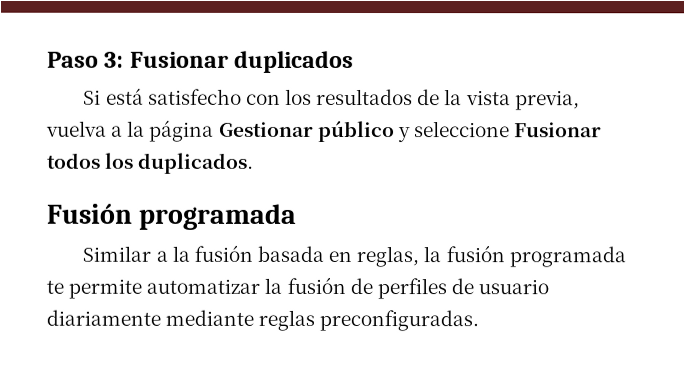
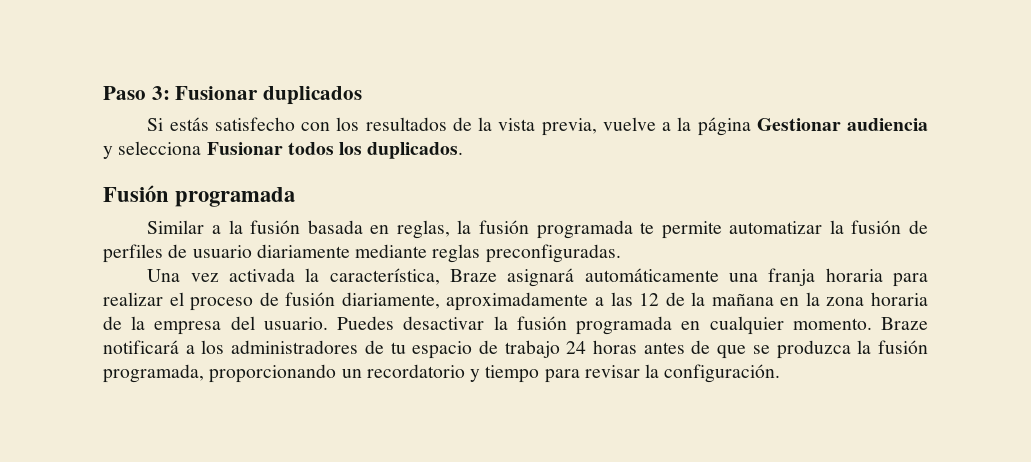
[105,87,144,105] está -> [169,117,209,131] estás
[46,120,107,137] vuelva -> [602,117,656,131] vuelve
[317,120,510,143] público y seleccione -> [847,118,929,131] [103,141,202,159] audiencia y selecciona
(480, 320) none -> [147,268,929,287] [103,292,928,311] [103,316,929,335] [103,340,929,359] [103,364,781,383] // Una vez activada la característica, Braze asignará automáticamente una franja horaria para realizar el proceso de fusión diariamente, aproximadamente a las 12 de la mañana en la zona horaria de la empresa del usuario. Puedes desactivar la fusión programada en cualquier momento. Braze notificará a los administradores de tu espacio de trabajo 24 horas antes de que se produzca la fusión programada, proporcionando un recordatorio y tiempo para revisar la configuración.

